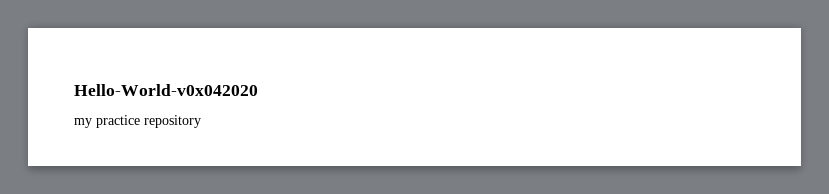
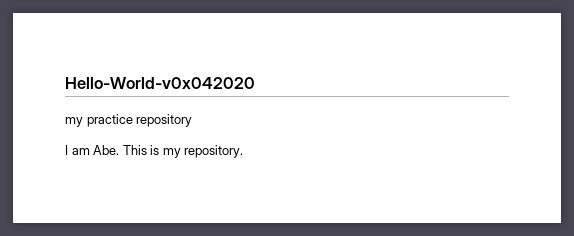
(201, 121) none -> [65,145,244,158] // I am Abe. This is my repository.

